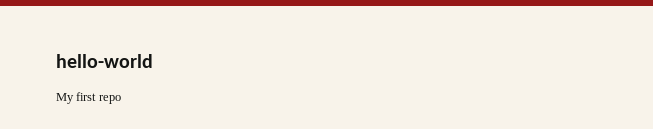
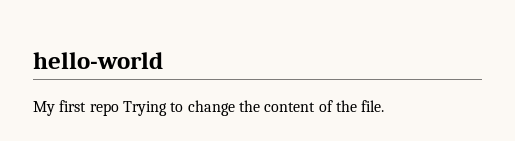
(121, 99) none -> [122,100,385,116] Trying to change the content of the file.

